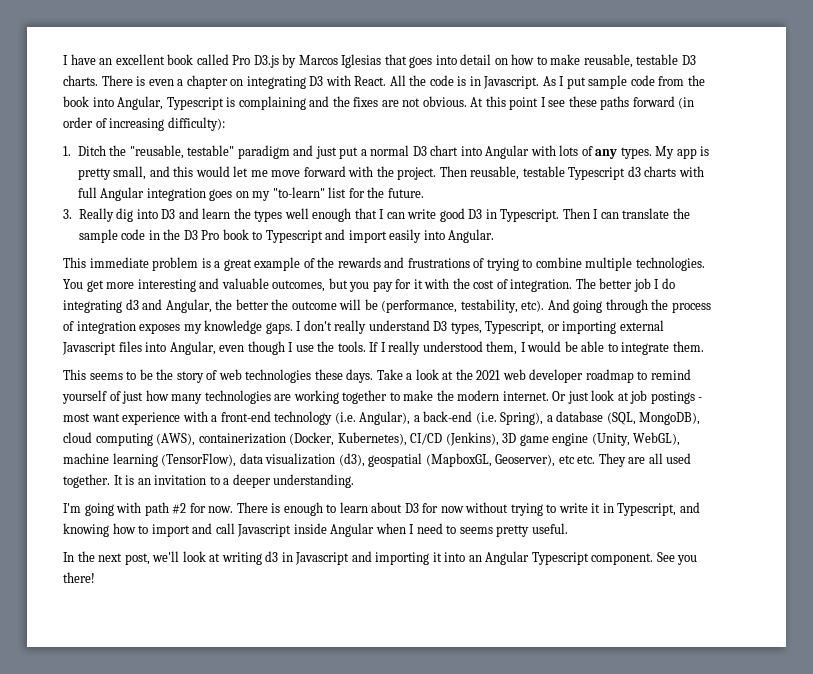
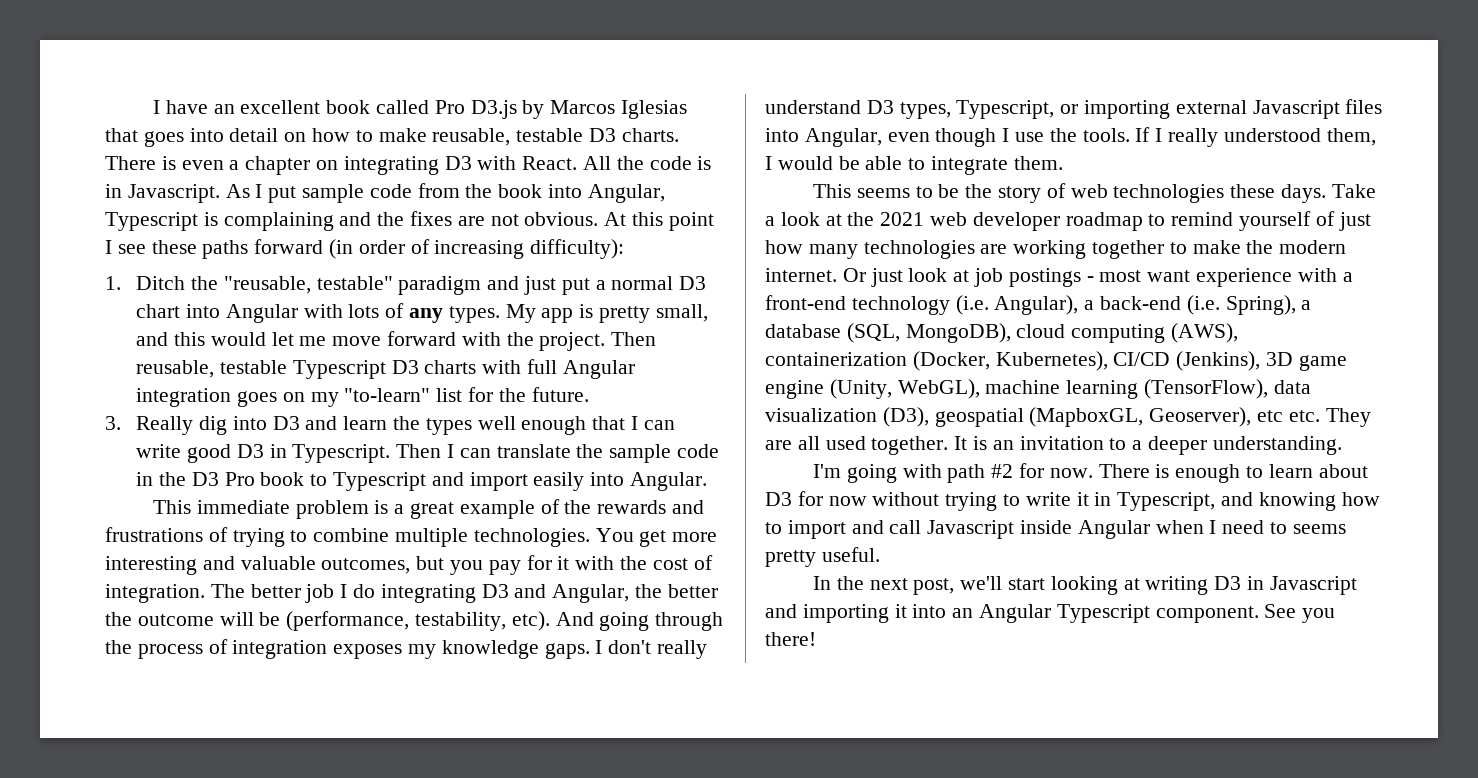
[627,166,641,177] d3 -> [391,360,419,374] D3
[125,299,139,310] d3 -> [481,584,509,598] D3
[338,453,365,467] (d3), -> [882,407,929,427] (D3),
[182,551,206,562] look -> [1007,576,1118,595] start looking
[265,551,279,562] d3 -> [1214,576,1242,590] D3

